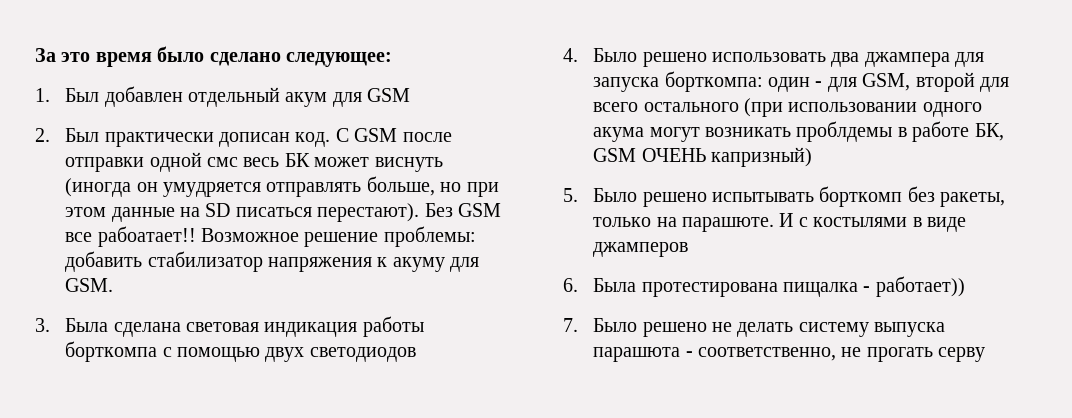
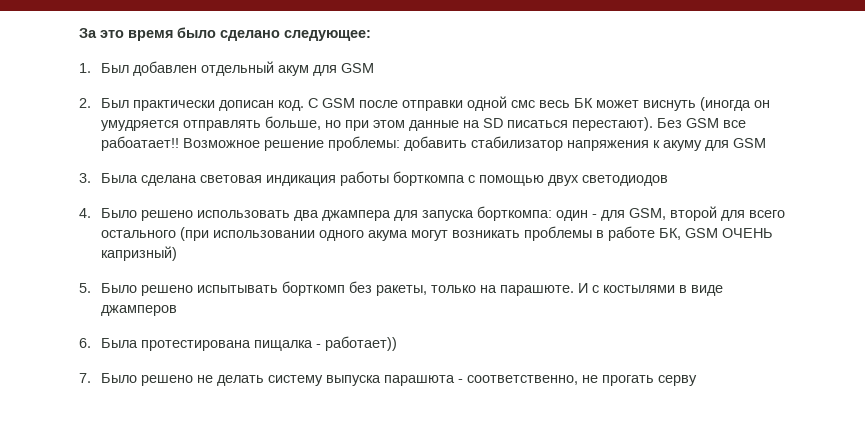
[65,278,114,292] GSM. -> [732,138,766,148] GSM
[796,121,893,142] проблдемы -> [523,226,592,241] проблемы

